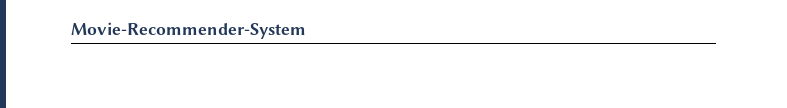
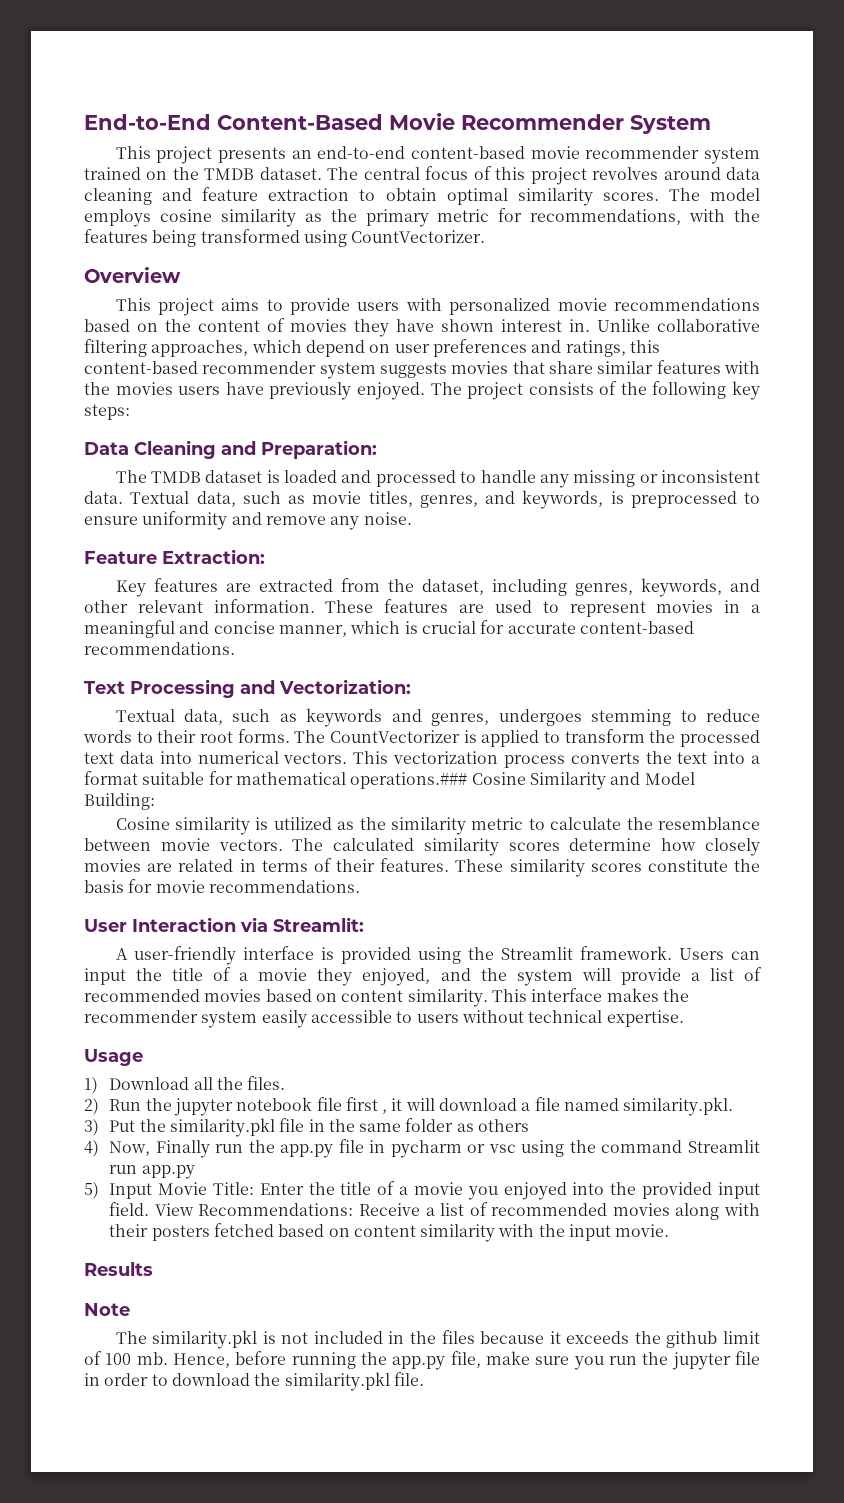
[71,22,306,39] Movie-Recommender-System -> [84,113,711,134] [115,146,760,164] [84,166,760,185] [84,187,761,206] [84,208,761,227] [84,229,486,247] [84,267,181,283] [115,298,760,316] [84,318,760,337] [84,339,660,357] [84,360,760,379] [84,381,761,400] [84,404,130,420] [84,440,377,459] [115,470,760,488] [84,490,760,509] [84,511,412,530] [84,549,265,564] [115,578,761,597] [84,599,761,617] [84,620,694,638] [84,642,235,655] [84,679,411,698] [115,708,760,727] [83,729,760,747] [84,751,761,768] [84,771,695,790] [84,793,155,810] [115,817,760,835] [84,838,760,856] [84,858,760,877] [84,879,360,893] [84,917,364,932] [115,946,761,965] [84,967,763,986] [84,988,689,1007] [84,1010,684,1028] [84,1049,143,1066] [84,1076,286,1094] [84,1097,734,1116] [84,1118,530,1137] [84,1139,761,1158] [109,1165,195,1179] [84,1181,761,1200] [109,1202,761,1220] [109,1223,670,1242] [84,1262,153,1276] [84,1303,130,1316] [115,1330,760,1349] [84,1351,760,1370] [84,1372,424,1391] End-to-End Content-Based Movie Recommender System // This project presents an end-to-end content-based movie recommender system trained on the TMDB dataset. The central focus of this project revolves around data cleaning and feature extraction to obtain optimal similarity scores. The model employs cosine similarity as the primary metric for recommendations, with the features being transformed using CountVectorizer. // Overview // This project aims to provide users with personalized movie recommendations based on the content of movies they have shown interest in. Unlike collaborative filtering approaches, which depend on user preferences and ratings, this content-based recommender system suggests movies that share similar features with the movies users have previously enjoyed. The project consists of the following key steps: // Data Cleaning and Preparation: // The TMDB dataset is loaded and processed to handle any missing or inconsistent data. Textual data, such as movie titles, genres, and keywords, is preprocessed to ensure uniformity and remove any noise. // Feature Extraction: // Key features are extracted from the dataset, including genres, keywords, and other relevant information. These features are used to represent movies in a meaningful and concise manner, which is crucial for accurate content-based recommendations. // Text Processing and Vectorization: // Textual data, such as keywords and genres, undergoes stemming to reduce words to their root forms. The CountVectorizer is applied to transform the processed text data into numerical vectors. This vectorization process converts the text into a format suitable for mathematical operations.### Cosine Similarity and Model Building: // Cosine similarity is utilized as the similarity metric to calculate the resemblance between movie vectors. The calculated similarity scores determine how closely movies are related in terms of their features. These similarity scores constitute the basis for movie recommendations. // User Interaction via Streamlit: // A user-friendly interface is provided using the Streamlit framework. Users can input the title of a movie they enjoyed, and the system will provide a list of recommended movies based on content similarity. This interface makes the recommender system easily accessible to users without technical expertise. // Usage // 1) Download all the files. // 2) Run the jupyter notebook file first , it will download a file named similarity.pkl. // 3) Put the similarity.pkl file in the same folder as others // 4) Now, Finally run the app.py file in pycharm or vsc using the command Streamlit run app.py // 5) Input Movie Title: Enter the title of a movie you enjoyed into the provided input field. View Recommendations: Receive a list of recommended movies along with their posters fetched based on content similarity with the input movie. // Results // Note // The similarity.pkl is not included in the files because it exceeds the github limit of 100 mb. Hence, before running the app.py file, make sure you run the jupyter file in order to download the similarity.pkl file.

